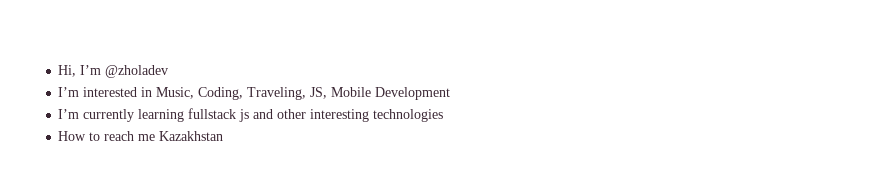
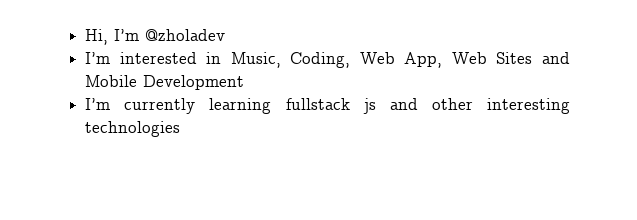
[247,87,328,100] Traveling, JS, -> [359,52,570,68] Web App, Web Sites and
[58,131,224,141] // How to reach me Kazakhstan -> (181, 129) none

